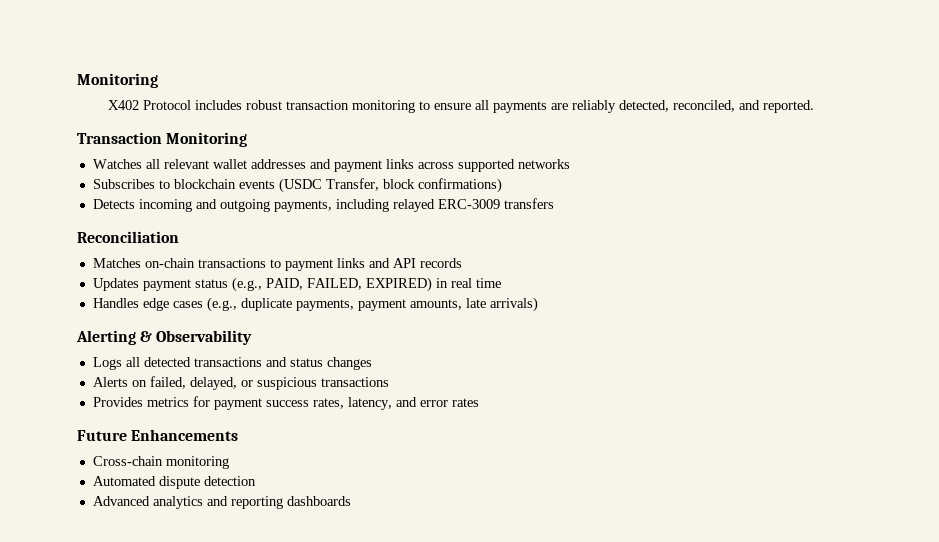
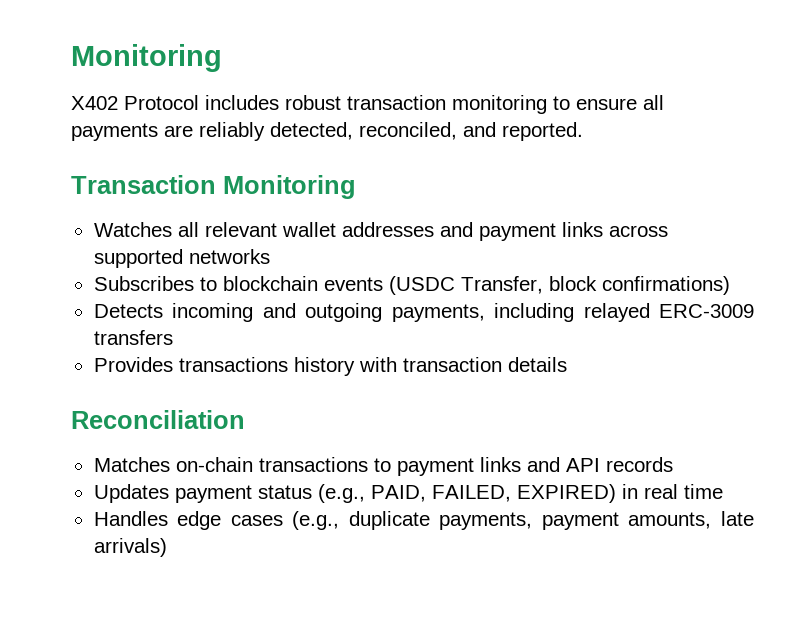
(554, 203) none -> [93,357,567,376] // Provides transactions history with transaction details
[76,330,253,345] [92,357,372,370] [92,376,389,390] [92,396,479,410] [77,429,239,441] [92,456,229,469] [92,476,256,489] [92,496,351,509] // Alerting & Observability // Logs all detected transactions and status changes // Alerts on failed, delayed, or suspicious transactions // Provides metrics for payment success rates, latency, and error rates // Future Enhancements // Cross-chain monitoring // Automated dispute detection // Advanced analytics and reporting dashboards -> (167, 547) none

